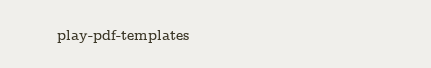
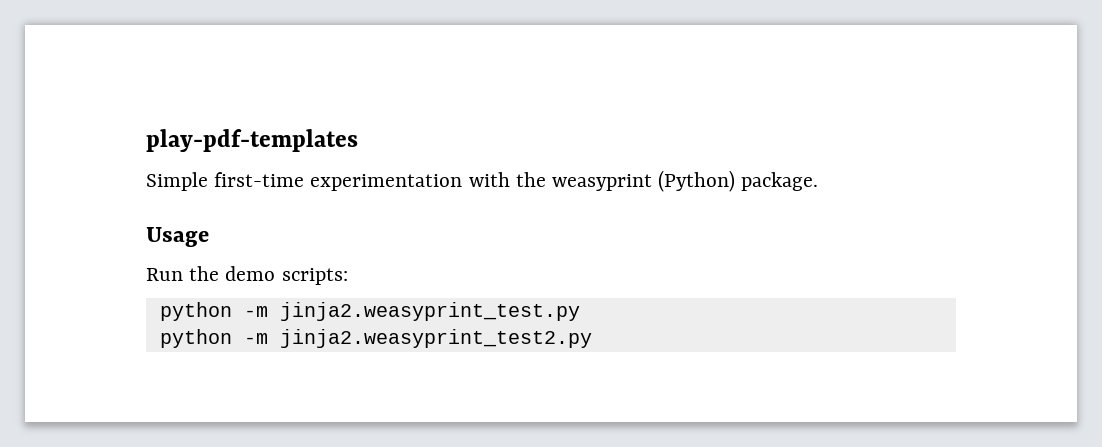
(189, 36) none -> [146,170,819,192] [146,227,209,247] [146,266,348,285] [159,302,580,321] [159,329,592,348] // Simple first-time experimentation with the weasyprint (Python) package. // Usage // Run the demo scripts: // python -m jinja2.weasyprint_test.py // python -m jinja2.weasyprint_test2.py

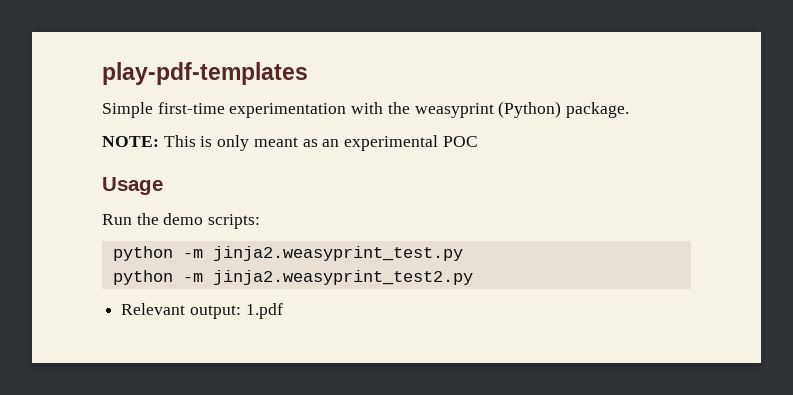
(819, 181) none -> [102,135,478,151] // NOTE: This is only meant as an experimental POC
(592, 338) none -> [121,303,283,319] // Relevant output: 1.pdf

